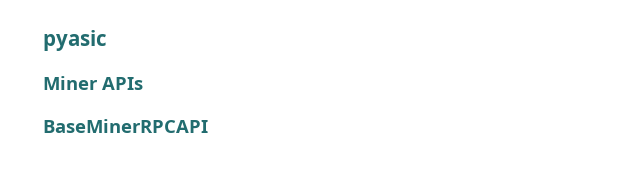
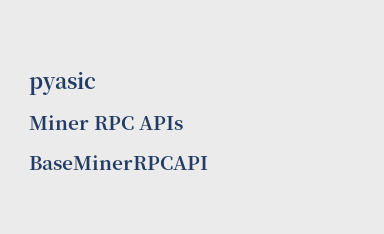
(98, 83) none -> [94,116,135,130] RPC

